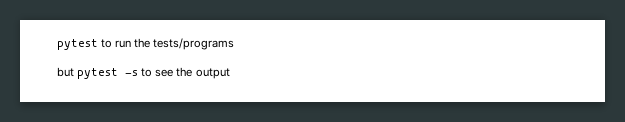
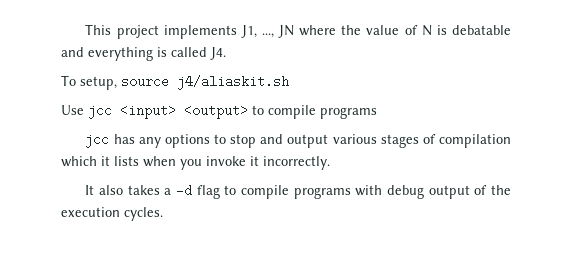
[57,38,235,50] [57,67,230,79] pytest to run the tests/programs // but pytest -s to see the output -> [85,24,512,39] [61,47,226,61] [61,75,289,90] [61,104,377,119] [85,133,512,148] [61,156,330,170] [85,184,512,199] [61,207,163,221] This project implements J1, ..., JN where the value of N is debatable and everything is called J4. // To setup, source j4/aliaskit.sh // Use jcc <input> <output> to compile programs // jcc has any options to stop and output various stages of compilation which it lists when you invoke it incorrectly. // It also takes a -d flag to compile programs with debug output of the execution cycles.

